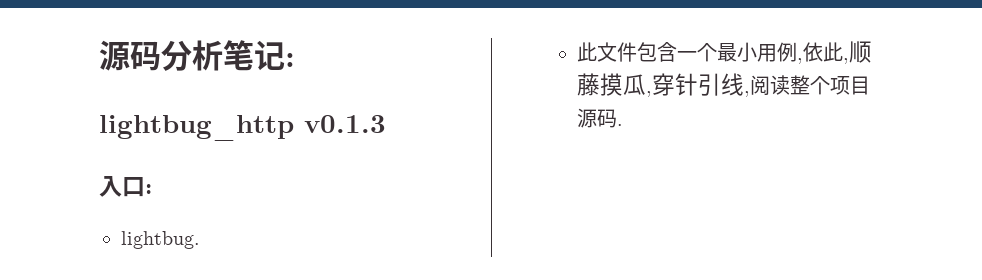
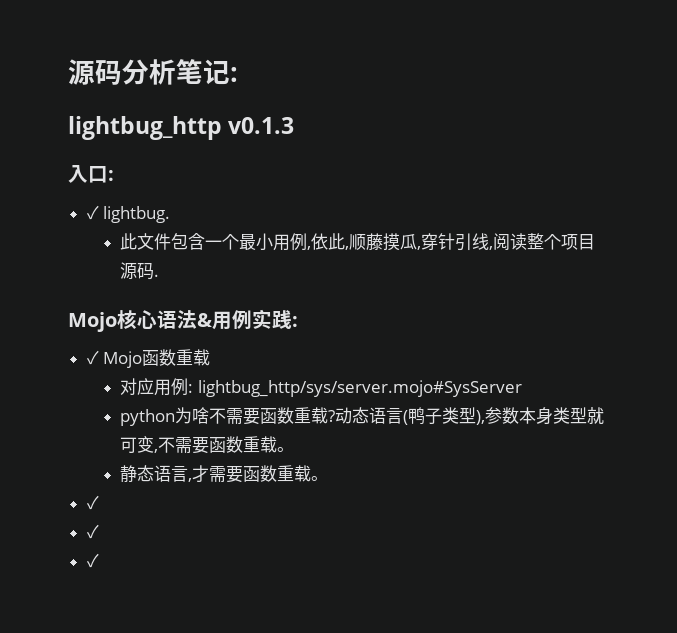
(152, 189) none -> [86,205,99,220] ✓
(624, 125) none -> [68,309,298,332] [86,349,211,368] [120,378,522,397] [120,407,605,426] [120,436,295,454] [120,465,329,483] [86,495,99,510] [86,524,99,539] [86,553,99,568] // Mojo核心语法&用例实践: // ✓ Mojo函数重载 // 对应用例: lightbug_http/sys/server.mojo#SysServer // python为啥不需要函数重载?动态语言(鸭子类型),参数本身类型就可变,不需要函数重载。 // 静态语言,才需要函数重载。 // ✓ // ✓ // ✓

